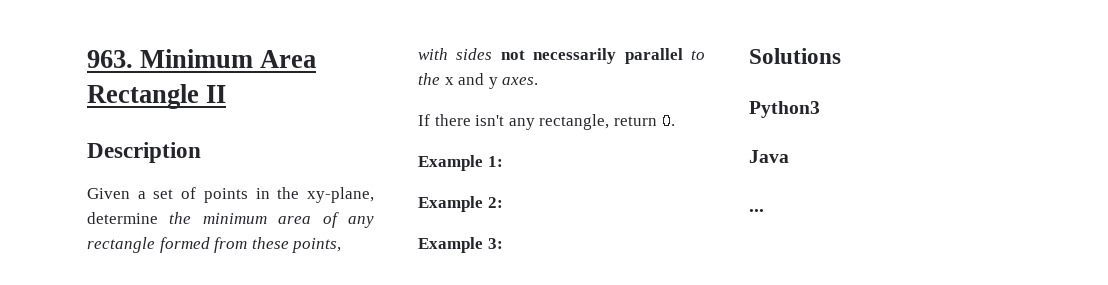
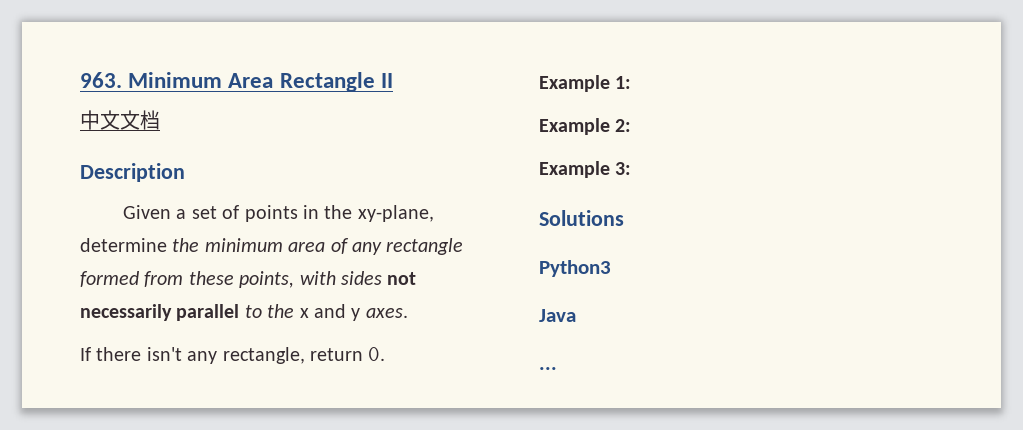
(227, 94) none -> [80,110,160,130] // 中文文档

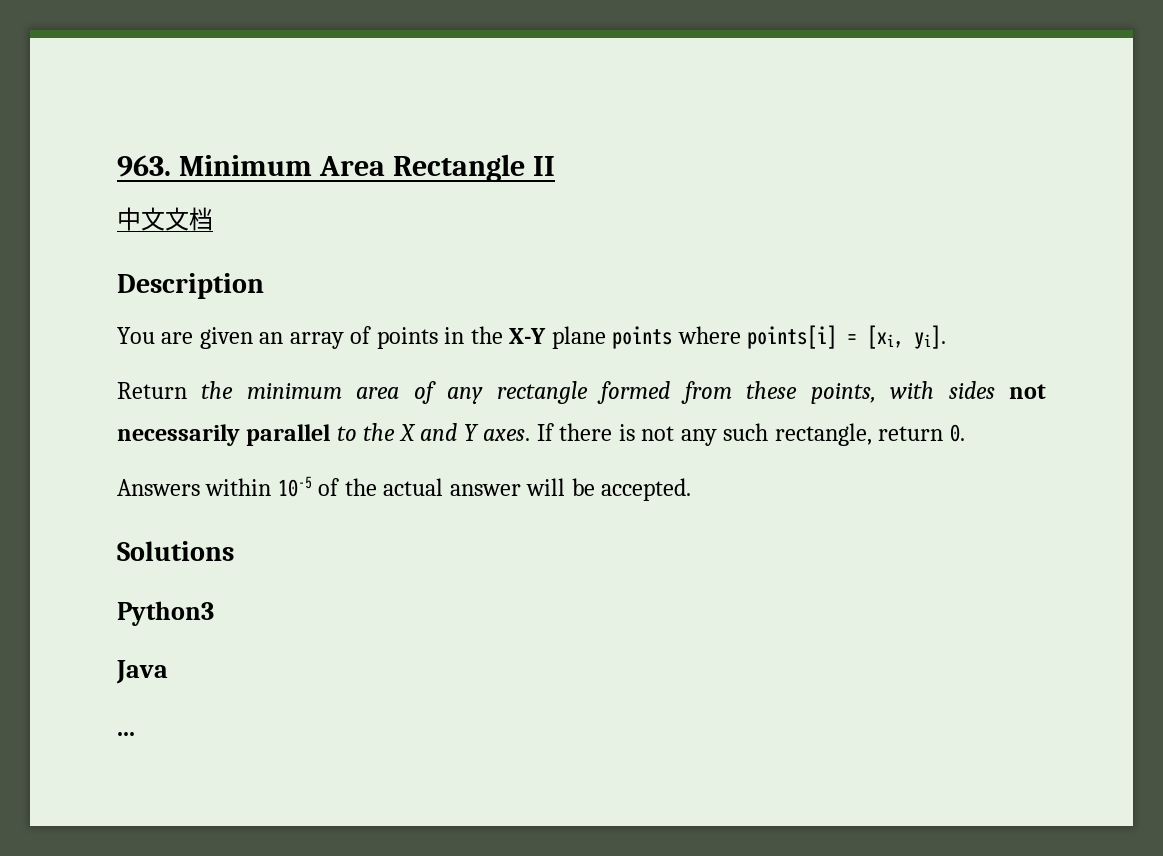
[123,205,434,222] [80,238,167,252] Given a set of points in the xy-plane, determine -> [117,325,947,349] [117,382,187,399] You are given an array of points in the X-Y plane points where points[i] = [xi, yi]. // Return
[299,304,361,321] x and y -> [398,423,479,441] X and Y
(408, 313) // -> (531, 435) none
[146,347,218,364] isn't any -> [618,423,769,446] is not any such
[539,75,632,92] [539,118,632,135] [539,161,632,178] Example 1: // Example 2: // Example 3: -> [117,476,692,501] Answers within 10-5 of the actual answer will be accepted.

